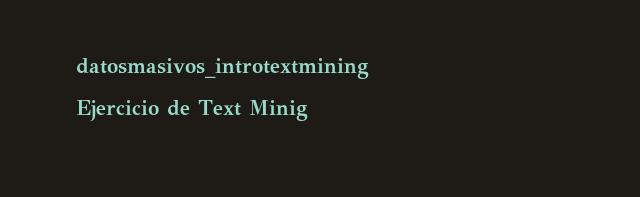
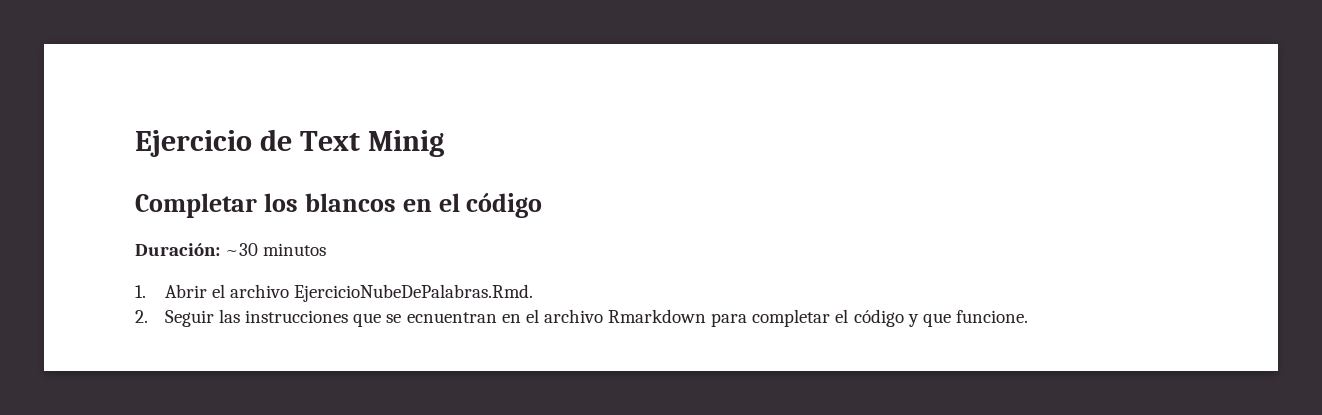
[76,58,369,79] datosmasivos_introtextmining // -> (135, 143) none
(308, 110) none -> [135,193,543,218] [135,243,327,256] [135,284,534,302] [135,309,1028,327] // Completar los blancos en el código // Duración: ~30 minutos // 1. Abrir el archivo EjercicioNubeDePalabras.Rmd. // 2. Seguir las instrucciones que se ecnuentran en el archivo Rmarkdown para completar el código y que funcione.

